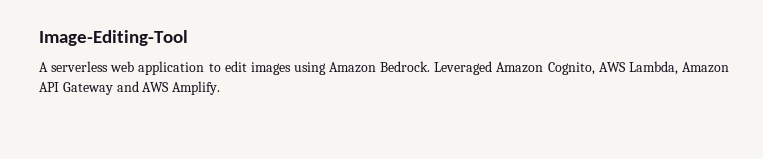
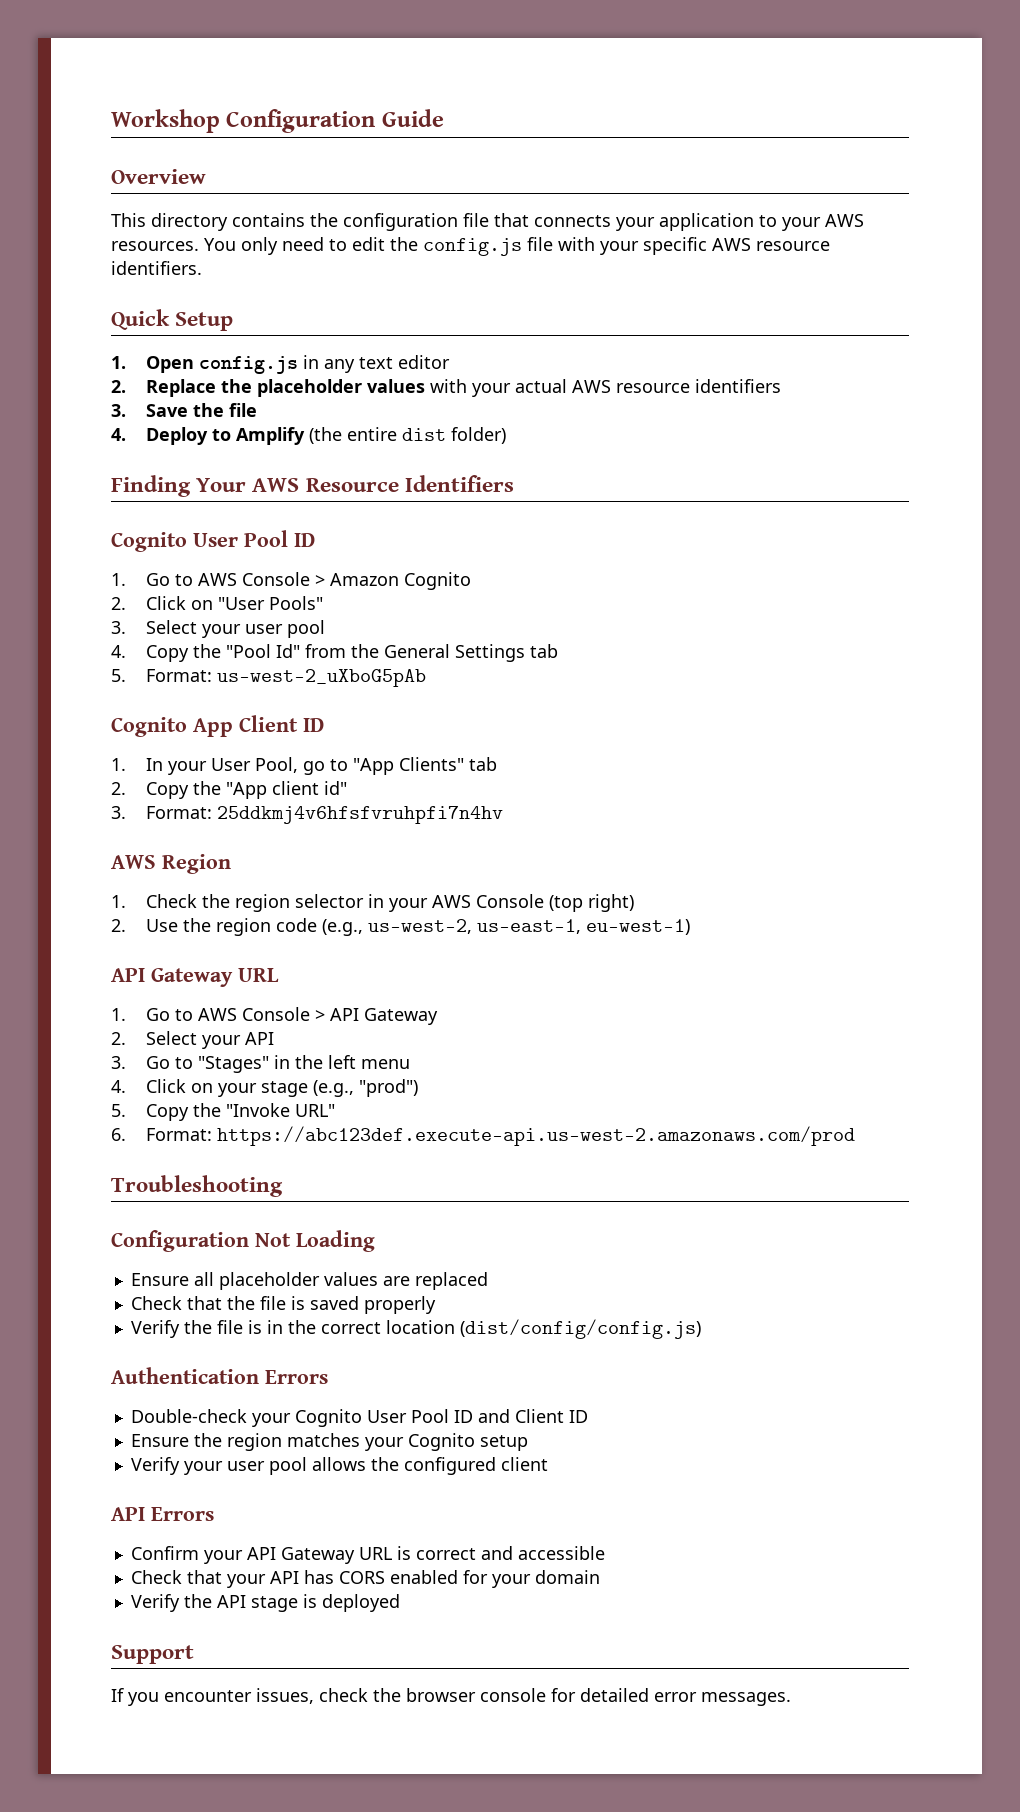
[39,30,188,46] [39,61,729,75] [39,81,221,95] Image-Editing-Tool // A serverless web application to edit images using Amazon Bedrock. Leveraged Amazon Cognito, AWS Lambda, Amazon API Gateway and AWS Amplify. -> [111,109,444,133] [111,169,206,184] [111,213,864,231] [111,237,830,256] [111,261,202,275] [111,309,234,331] [111,355,450,374] [111,379,781,397] [111,403,257,417] [111,427,506,445] [111,475,514,497] [111,530,315,552] [111,572,471,590] [111,596,323,610] [111,620,325,638] [111,644,558,662] [111,669,426,687] [111,715,324,737] [111,757,497,775] [111,781,347,799] [111,806,503,824] [111,854,231,874] [111,894,634,912] [111,918,690,936] [111,968,279,987] [111,1007,438,1025] [111,1031,274,1049] [111,1055,410,1073] [111,1079,418,1097] [111,1103,335,1121] [111,1126,855,1146] [111,1175,283,1197] [111,1230,375,1252] [130,1272,488,1290] [130,1296,436,1314] [130,1319,701,1339] [111,1367,328,1384] [130,1409,588,1427] [130,1433,528,1451] [130,1457,548,1475] [111,1507,214,1521] [130,1546,605,1564] [130,1570,600,1588] [130,1594,400,1612] [111,1645,194,1664] [111,1688,791,1706] Workshop Configuration Guide // Overview // This directory contains the configuration file that connects your application to your AWS resources. You only need to edit the config.js file with your specific AWS resource identifiers. // Quick Setup // 1. Open config.js in any text editor // 2. Replace the placeholder values with your actual AWS resource identifiers // 3. Save the file // 4. Deploy to Amplify (the entire dist folder) // Finding Your AWS Resource Identifiers // Cognito User Pool ID // 1. Go to AWS Console > Amazon Cognito // 2. Click on "User Pools" // 3. Select your user pool // 4. Copy the "Pool Id" from the General Settings tab // 5. Format: us-west-2_uXboG5pAb // Cognito App Client ID // 1. In your User Pool, go to "App Clients" tab // 2. Copy the "App client id" // 3. Format: 25ddkmj4v6hfsfvruhpfi7n4hv // AWS Region // 1. Check the region selector in your AWS Console (top right) // 2. Use the region code (e.g., us-west-2, us-east-1, eu-west-1) // API Gateway URL // 1. Go to AWS Console > API Gateway // 2. Select your API // 3. Go to "Stages" in the left menu // 4. Click on your stage (e.g., "prod") // 5. Copy the "Invoke URL" // 6. Format: https://abc123def.execute-api.us-west-2.amazonaws.com/prod // Troubleshooting // Configuration Not Loading // Ensure all placeholder values are replaced // Check that the file is saved properly // Verify the file is in the correct location (dist/config/config.js) // Authentication Errors // Double-check your Cognito User Pool ID and Client ID // Ensure the region matches your Cognito setup // Verify your user pool allows the configured client // API Errors // Confirm your API Gateway URL is correct and accessible // Check that your API has CORS enabled for your domain // Verify the API stage is deployed // Support // If you encounter issues, check the browser console for detailed error messages.

